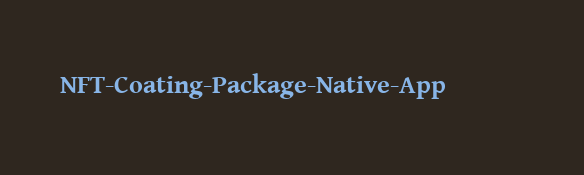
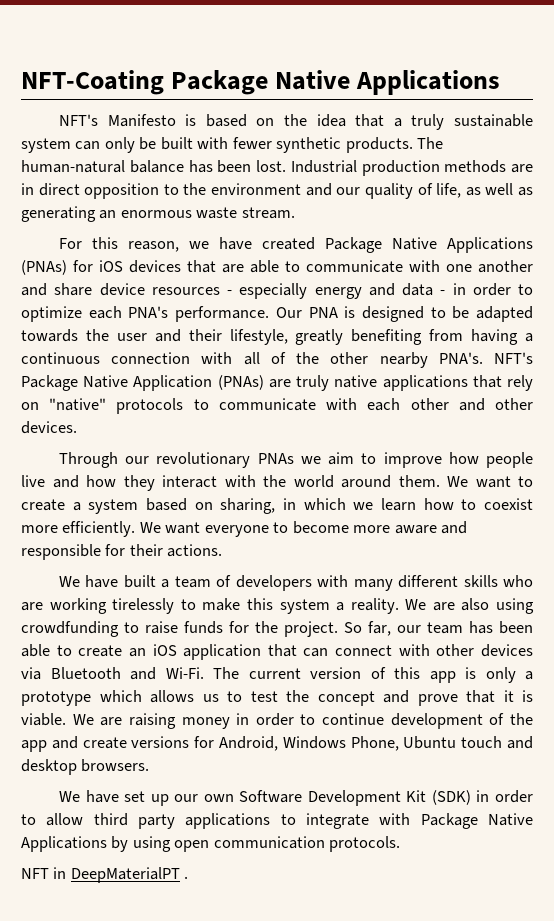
[60,73,446,99] NFT-Coating-Package-Native-App -> [21,70,501,95] [59,114,534,130] [21,137,444,153] [21,160,533,176] [21,183,534,199] [21,206,295,222] [59,237,533,253] [21,260,533,275] [21,283,533,299] [21,306,533,322] [21,329,533,345] [21,352,533,368] [21,375,533,391] [21,398,533,414] [21,421,77,434] [59,452,533,468] [21,475,533,491] [21,498,534,514] [21,521,468,537] [21,544,223,560] [59,575,534,591] [21,598,534,614] [21,621,533,637] [21,644,533,660] [21,667,533,683] [21,690,533,706] [21,713,533,729] [21,736,533,752] [21,759,150,775] [59,790,533,806] [21,813,533,829] [21,836,401,852] [21,867,189,883] NFT-Coating Package Native Applications // NFT's Manifesto is based on the idea that a truly sustainable system can only be built with fewer synthetic products. The human-natural balance has been lost. Industrial production methods are in direct opposition to the environment and our quality of life, as well as generating an enormous waste stream. // For this reason, we have created Package Native Applications (PNAs) for iOS devices that are able to communicate with one another and share device resources - especially energy and data - in order to optimize each PNA's performance. Our PNA is designed to be adapted towards the user and their lifestyle, greatly benefiting from having a continuous connection with all of the other nearby PNA's. NFT's Package Native Application (PNAs) are truly native applications that rely on "native" protocols to communicate with each other and other devices. // Through our revolutionary PNAs we aim to improve how people live and how they interact with the world around them. We want to create a system based on sharing, in which we learn how to coexist more efficiently. We want everyone to become more aware and responsible for their actions. // We have built a team of developers with many different skills who are working tirelessly to make this system a reality. We are also using crowdfunding to raise funds for the project. So far, our team has been able to create an iOS application that can connect with other devices via Bluetooth and Wi-Fi. The current version of this app is only a prototype which allows us to test the concept and prove that it is viable. We are raising money in order to continue development of the app and create versions for Android, Windows Phone, Ubuntu touch and desktop browsers. // We have set up our own Software Development Kit (SDK) in order to allow third party applications to integrate with Package Native Applications by using open communication protocols. // NFT in DeepMaterialPT .

